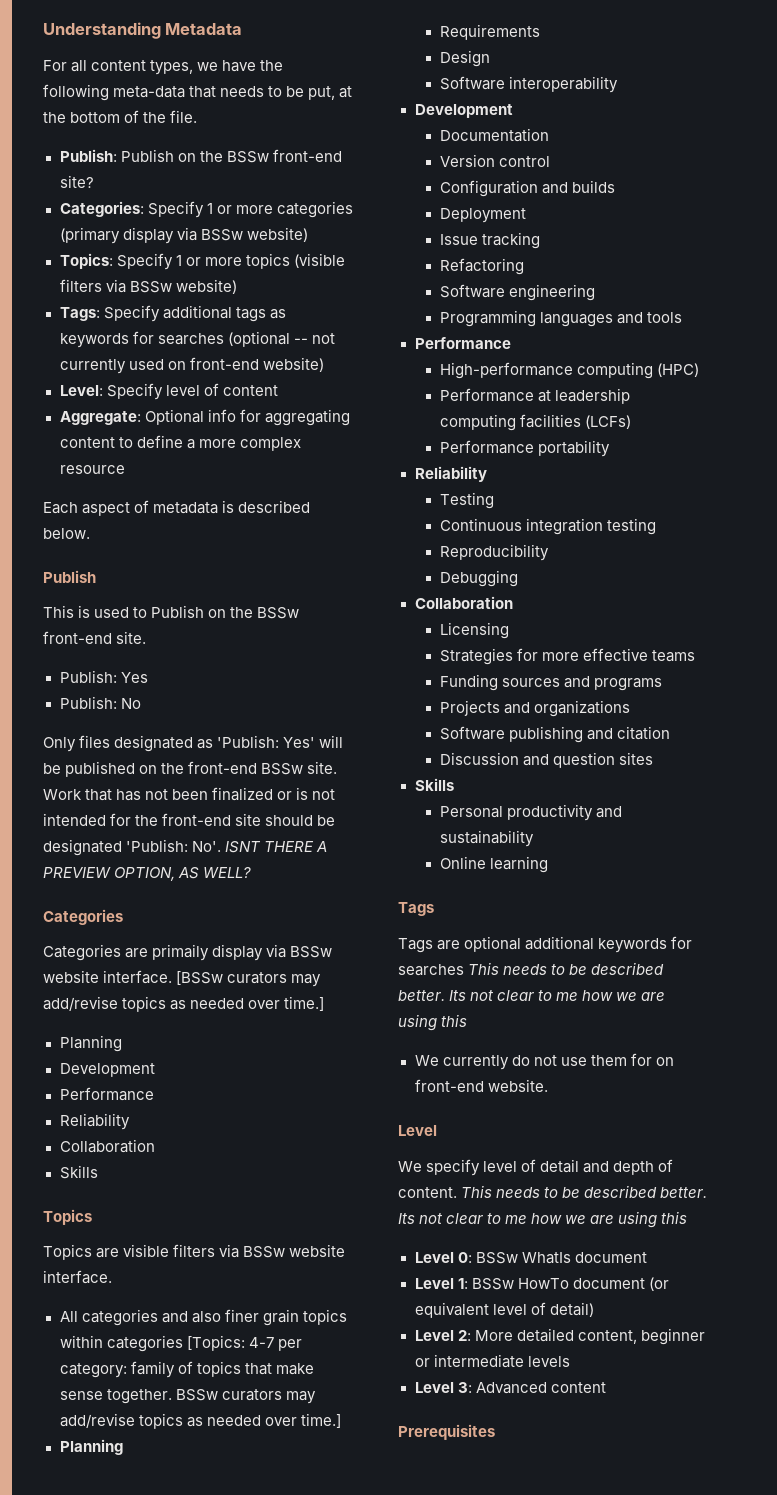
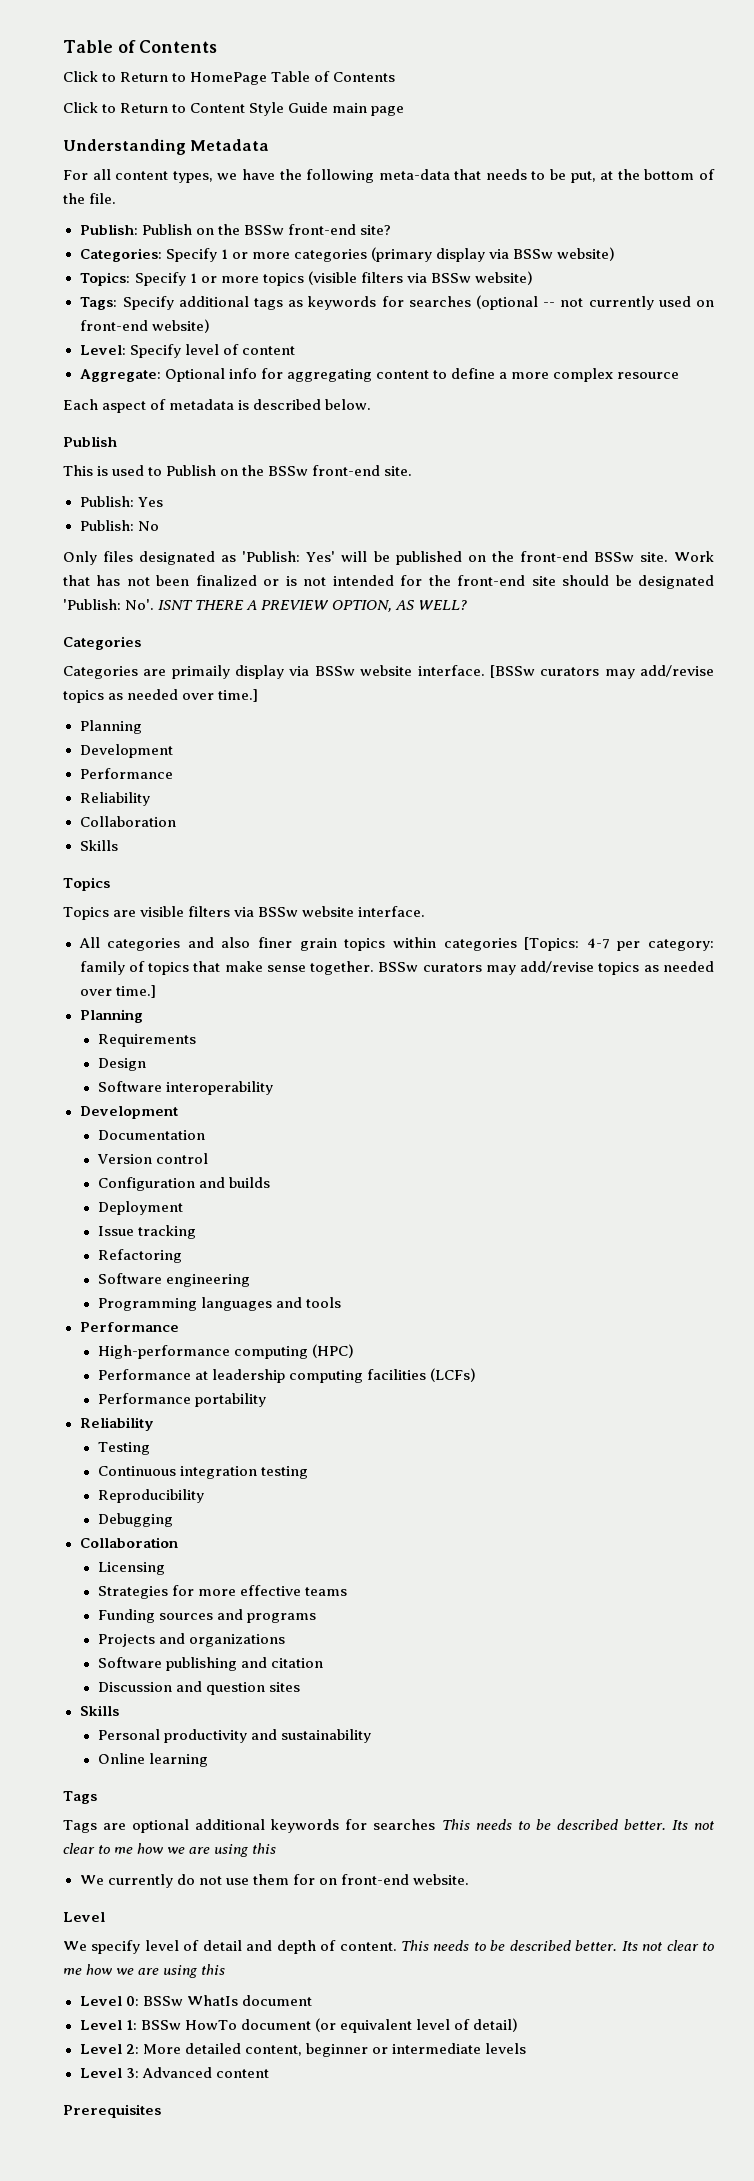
(43, 30) none -> [63,40,218,53] [63,71,396,85] [63,102,405,116] Table of Contents // Click to Return to HomePage Table of Contents // Click to Return to Content Style Guide main page //

